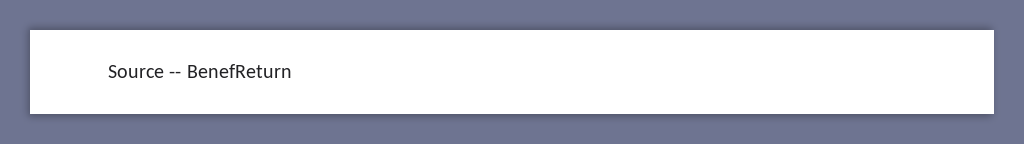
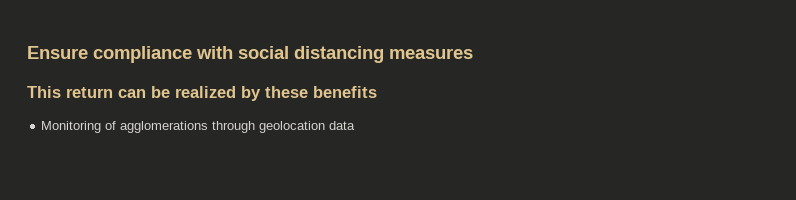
[108,64,292,78] Source -- BenefReturn -> [27,46,473,63] [27,86,377,101] [41,121,356,133] Ensure compliance with social distancing measures // This return can be realized by these benefits // Monitoring of agglomerations through geolocation data

